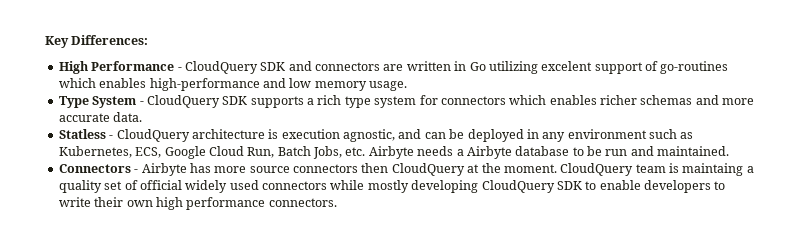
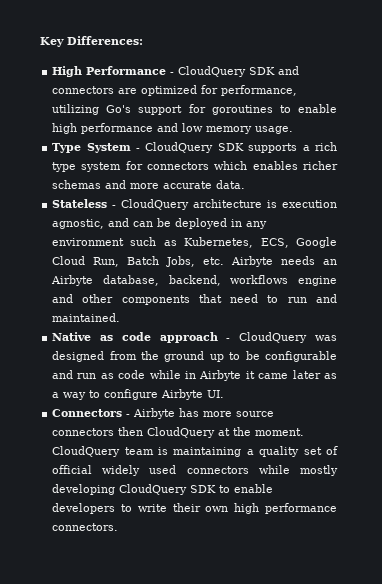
[406,61,729,74] [58,78,260,91] written in Go utilizing excelent support of go-routines which enables high-performance -> [141,85,298,96] [52,104,337,115] [52,123,154,134] optimized for performance, utilizing Go's support for goroutines to enable high performance
[58,129,106,139] Statless -> [52,199,108,208] Stateless
[456,146,730,159] a Airbyte database to be run and maintained. -> [323,259,337,265] [51,275,337,286] [52,294,337,305] [52,313,121,322] [52,332,337,343] [52,351,337,362] [52,370,337,381] [52,389,225,400] an Airbyte database, backend, workflows engine and other components that need to run and maintained. // Native as code approach - CloudQuery was designed from the ground up to be configurable and run as code while in Airbyte it came later as a way to configure Airbyte UI.
[682,163,744,176] maintaing -> [173,447,242,457] maintaining

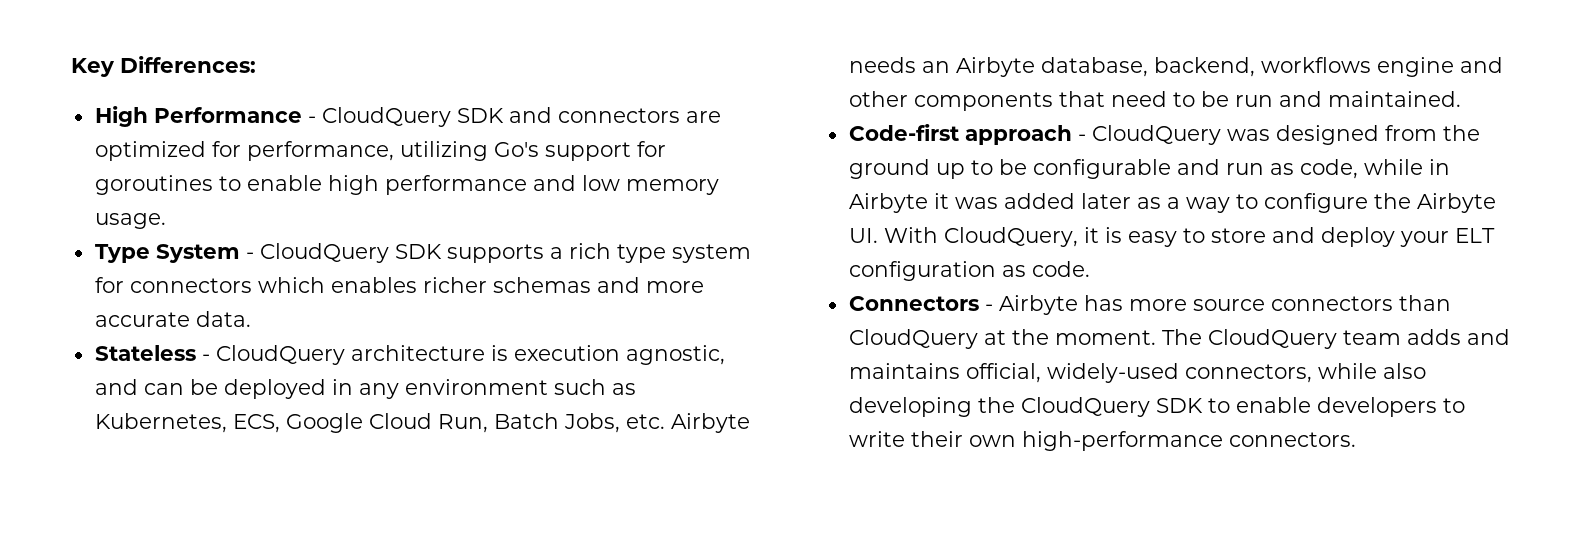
(279, 299) none -> [1200,91,1229,107] be
[52,332,151,341] Native as code -> [848,124,959,141] Code-first
[118,370,146,379] code -> [1299,159,1358,179] code,
[258,373,289,379] came -> [954,193,1075,209] was added
(159, 394) none -> [1373,193,1411,209] the
(225, 394) none -> [883,227,1495,247] [848,261,1090,281] With CloudQuery, it is easy to store and deploy your ELT configuration as code.
[118,427,144,436] then -> [1398,295,1451,311] than
(305, 432) none -> [1161,329,1202,345] The
[157,446,338,457] [52,465,338,476] [52,484,116,495] is maintaining a quality set of official widely used connectors while mostly developing -> [1406,329,1510,345] [848,363,1426,383] [848,397,1015,417] adds and maintains official, widely-used connectors, while also developing the
[234,503,337,514] high performance -> [1021,431,1223,451] high-performance

